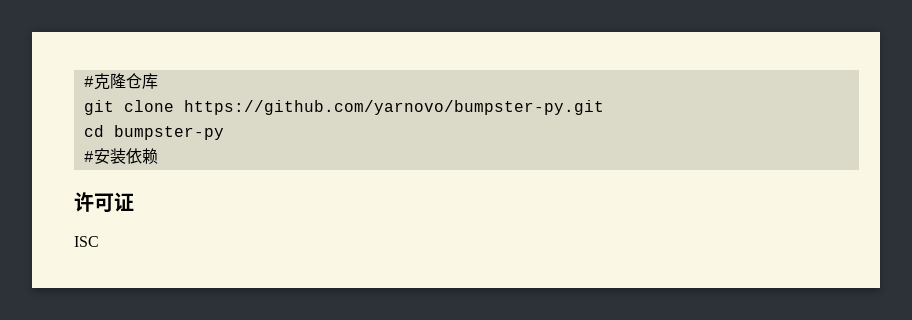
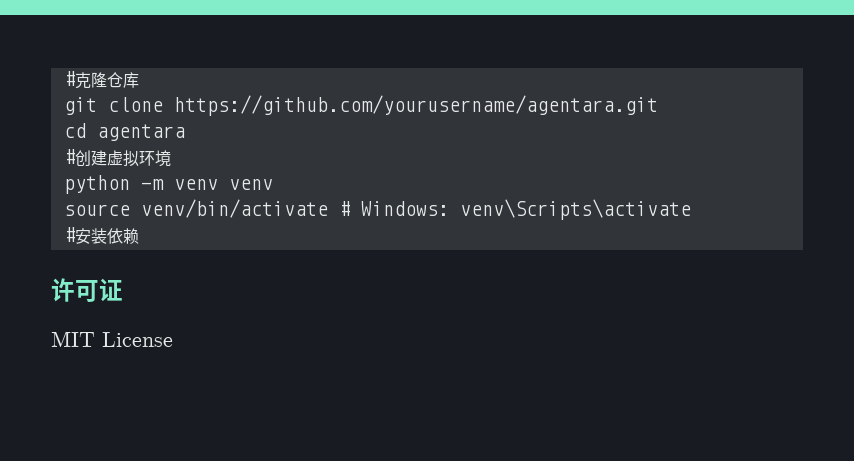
[183,100,604,115] https://github.com/yarnovo/bumpster-py.git -> [173,95,658,116] https://github.com/yourusername/agentara.git
[113,125,224,140] bumpster-py -> [96,124,185,141] [63,149,171,167] [63,175,273,194] [63,199,691,220] agentara // #创建虚拟环境 // python -m venv venv // source venv/bin/activate # Windows: venv\Scripts\activate
[74,236,99,247] ISC -> [51,331,173,347] MIT License

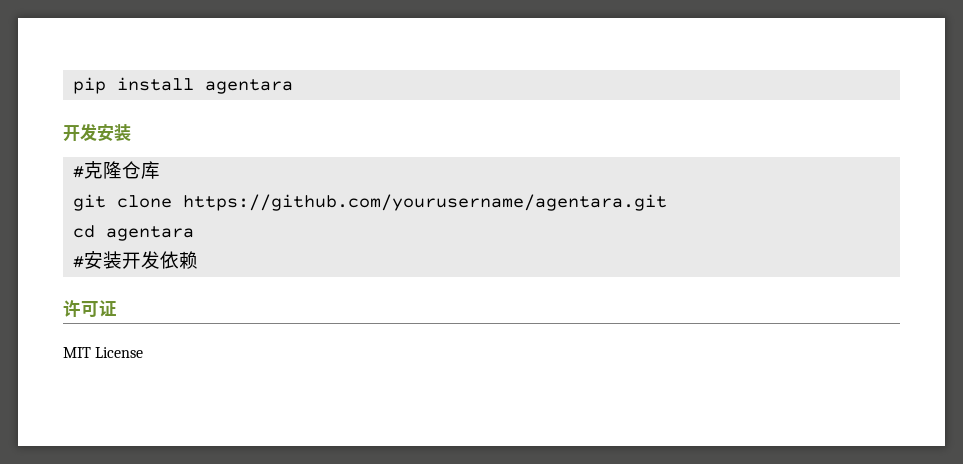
(63, 78) none -> [72,77,293,94] [63,123,131,142] pip install agentara // 开发安装 //
[63,149,171,167] [63,175,273,194] [63,199,691,220] // #创建虚拟环境 // python -m venv venv // source venv/bin/activate # Windows: venv\Scripts\activate -> (194, 233) none
(107, 236) none -> [121,251,160,269] 开发

